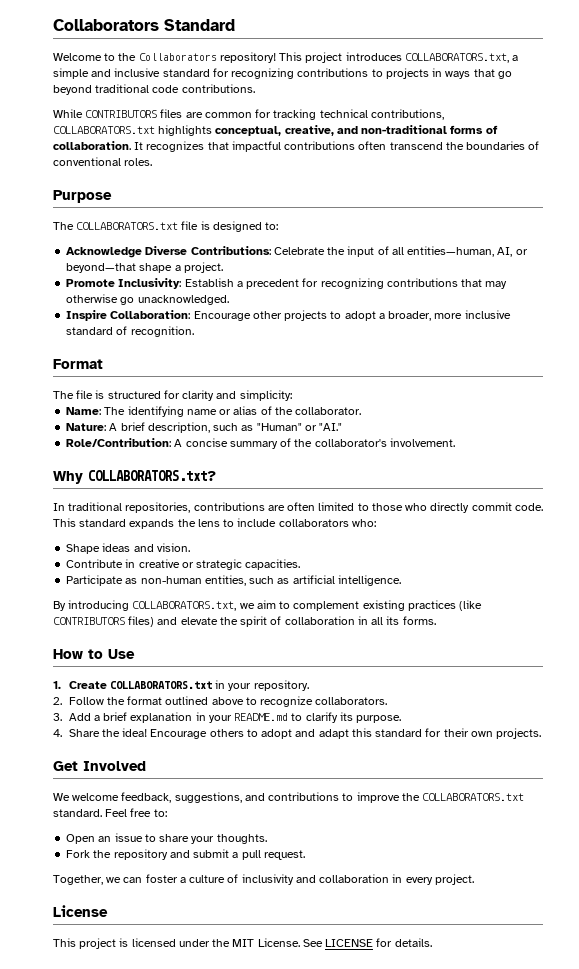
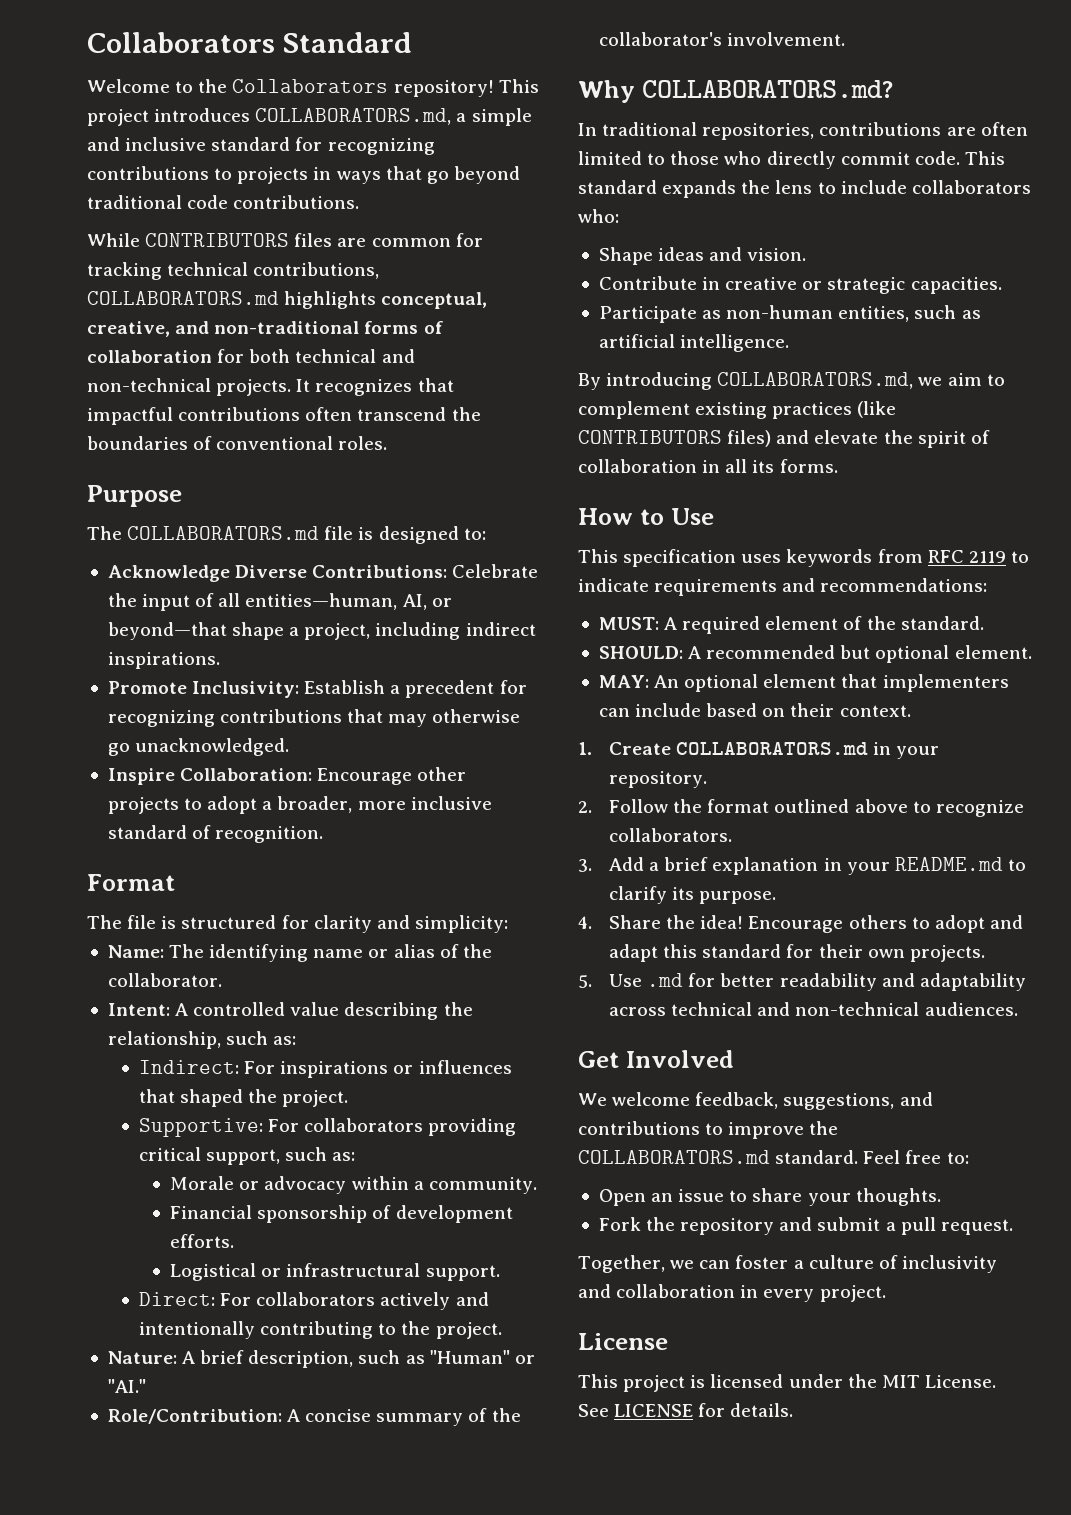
[404,53,509,63] COLLABORATORS.txt, -> [255,108,452,125] COLLABORATORS.md,
[53,126,155,134] COLLABORATORS.txt -> [87,291,279,305] COLLABORATORS.md
[53,141,131,150] collaboration. -> [87,349,415,363] [87,378,292,396] collaboration for both technical and non-technical projects.
[76,222,179,230] COLLABORATORS.txt -> [127,526,320,540] COLLABORATORS.md
[183,262,223,273] project. -> [304,622,536,640] [107,652,220,669] project, including indirect inspirations.
(362, 411) none -> [107,1002,473,1020] [107,1031,297,1049] [139,1060,512,1078] [139,1089,349,1107] [139,1118,517,1137] [139,1147,356,1165] [170,1176,537,1194] [170,1205,513,1223] [170,1234,235,1248] [170,1263,500,1281] [139,1292,489,1310] [139,1321,502,1339] // Intent: A controlled value describing the relationship, such as: // Indirect: For inspirations or influences that shaped the project. // Supportive: For collaborators providing critical support, such as: // Morale or advocacy within a community. // Financial sponsorship of development efforts. // Logistical or infrastructural support. // Direct: For collaborators actively and intentionally contributing to the project.
[88,470,216,481] COLLABORATORS.txt? -> [641,80,893,98] COLLABORATORS.md?
[132,601,237,611] COLLABORATORS.txt, -> [717,372,914,389] COLLABORATORS.md,
(135, 654) none -> [578,549,1029,567] [578,578,988,596] [598,616,984,634] [598,645,1032,663] [598,674,1009,692] [598,703,911,717] // This specification uses keywords from RFC 2119 to indicate requirements and recommendations: // MUST: A required element of the standard. // SHOULD: A recommended but optional element. // MAY: An optional element that implementers can include based on their context.
[110,681,213,689] COLLABORATORS.txt -> [676,742,869,755] COLLABORATORS.md
(542, 733) none -> [578,973,1026,991] [609,1002,1018,1016] // 5. Use .md for better readability and adaptability across technical and non-technical audiences.
[422,793,525,801] COLLABORATORS.txt -> [578,1150,770,1164] COLLABORATORS.md

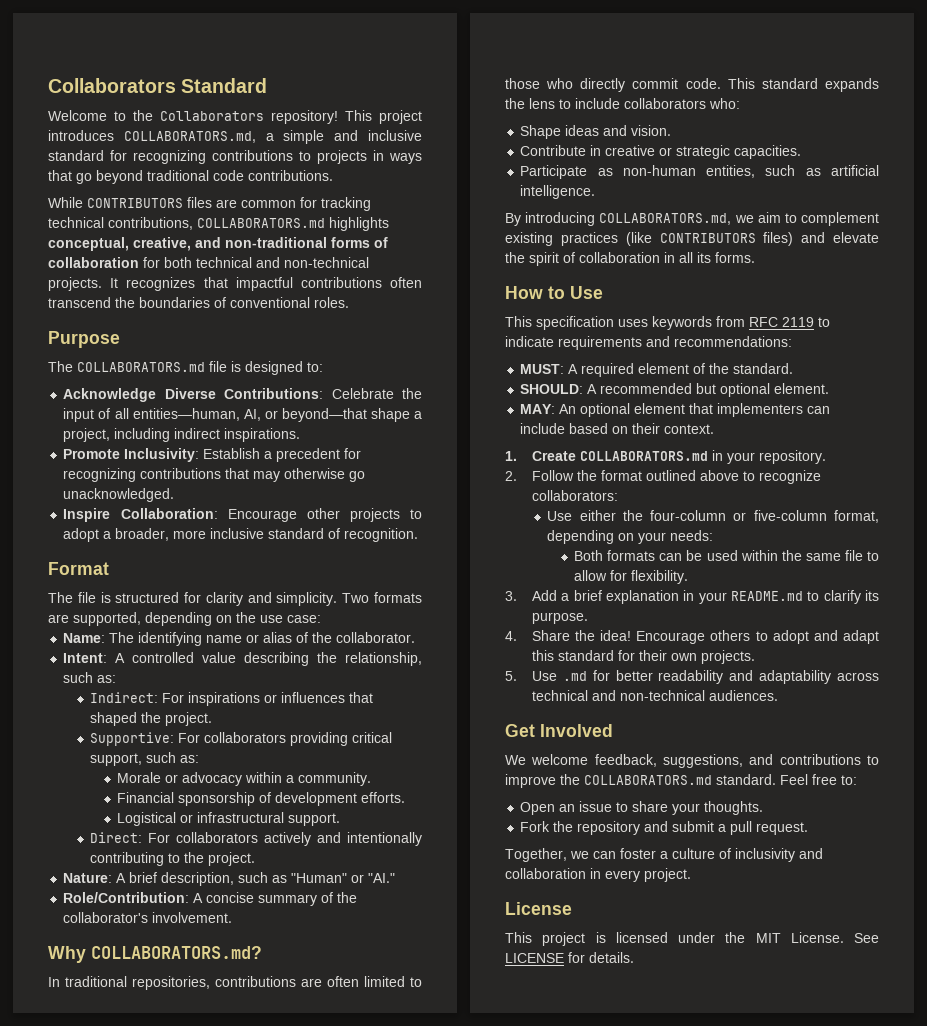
[414,915,508,933] simplicity: -> [276,592,422,606] [48,612,321,626] simplicity. Two formats are supported, depending on the use case:
[609,828,733,842] collaborators. -> [531,490,618,501] [547,510,879,523] [547,530,714,544] [574,550,879,561] [574,570,689,584] collaborators: // Use either the four-column or five-column format, depending on your needs: // Both formats can be used within the same file to allow for flexibility.

